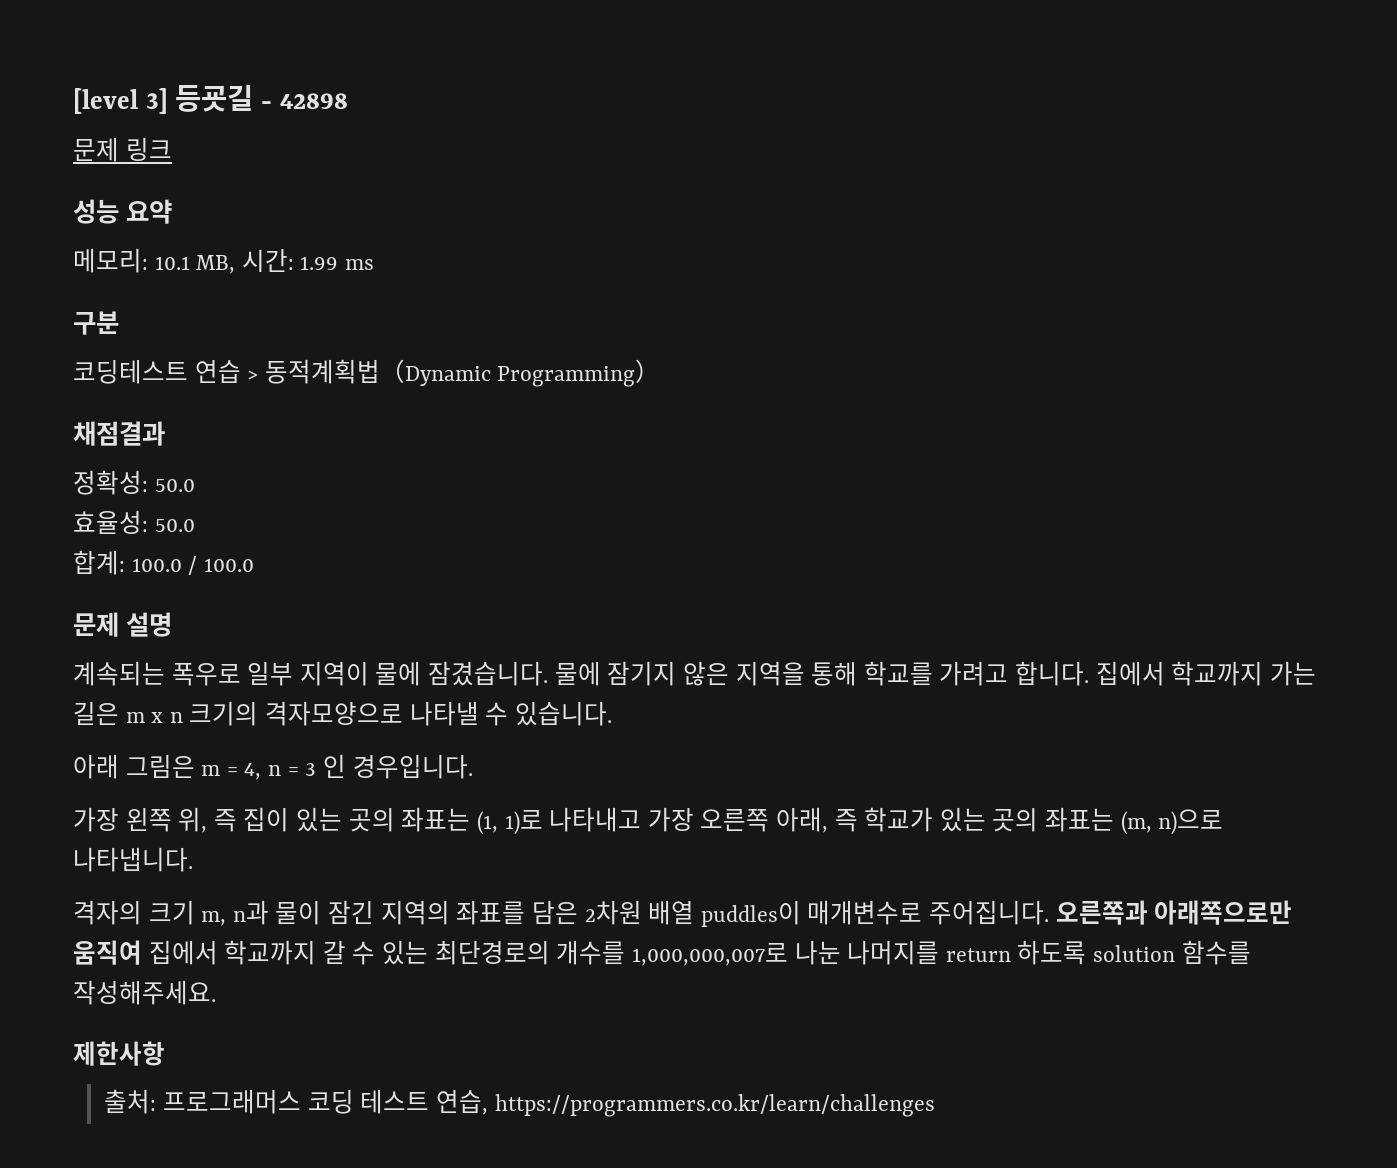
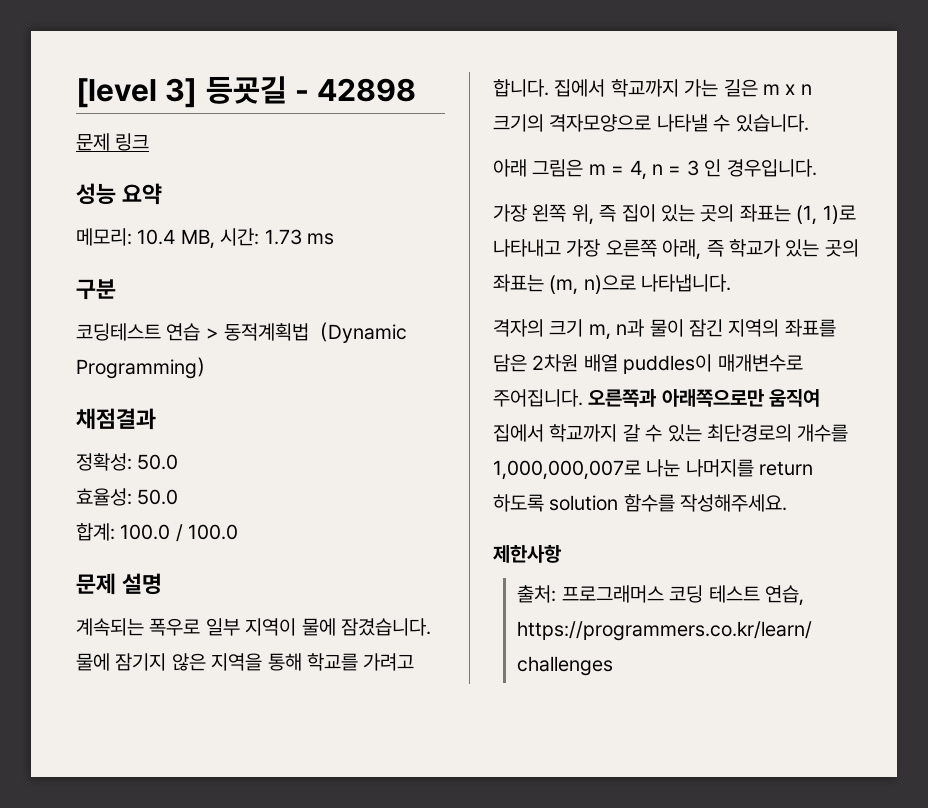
[154,256,190,270] 10.1 -> [137,229,176,245] 10.4
[300,256,339,270] 1.99 -> [264,229,302,245] 1.73

